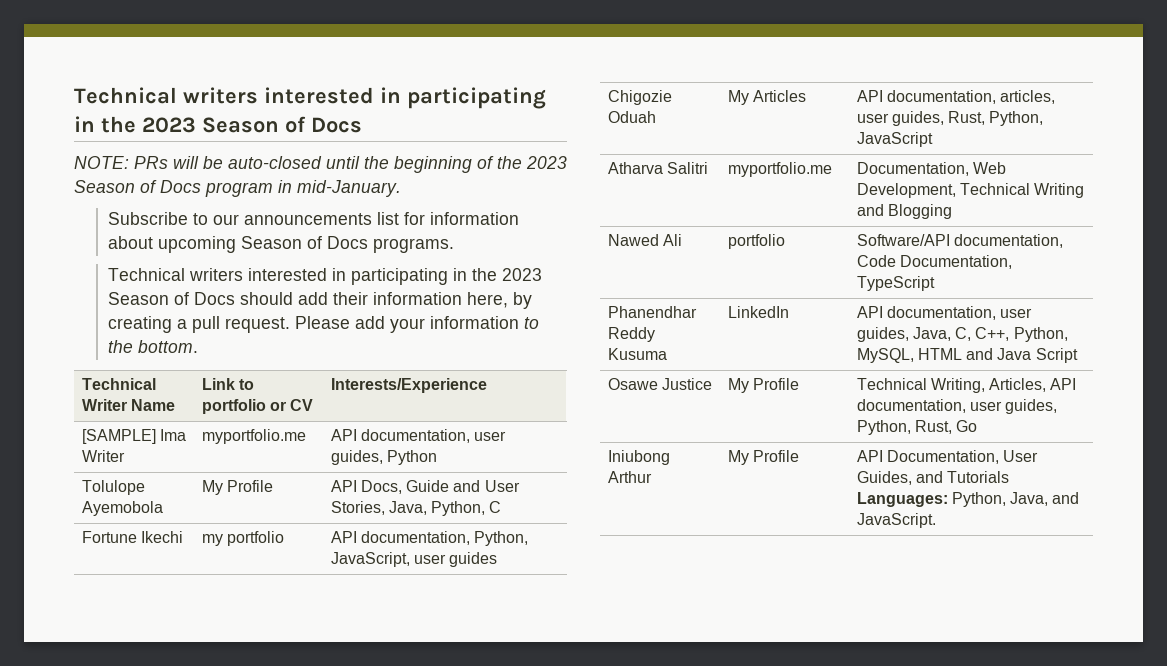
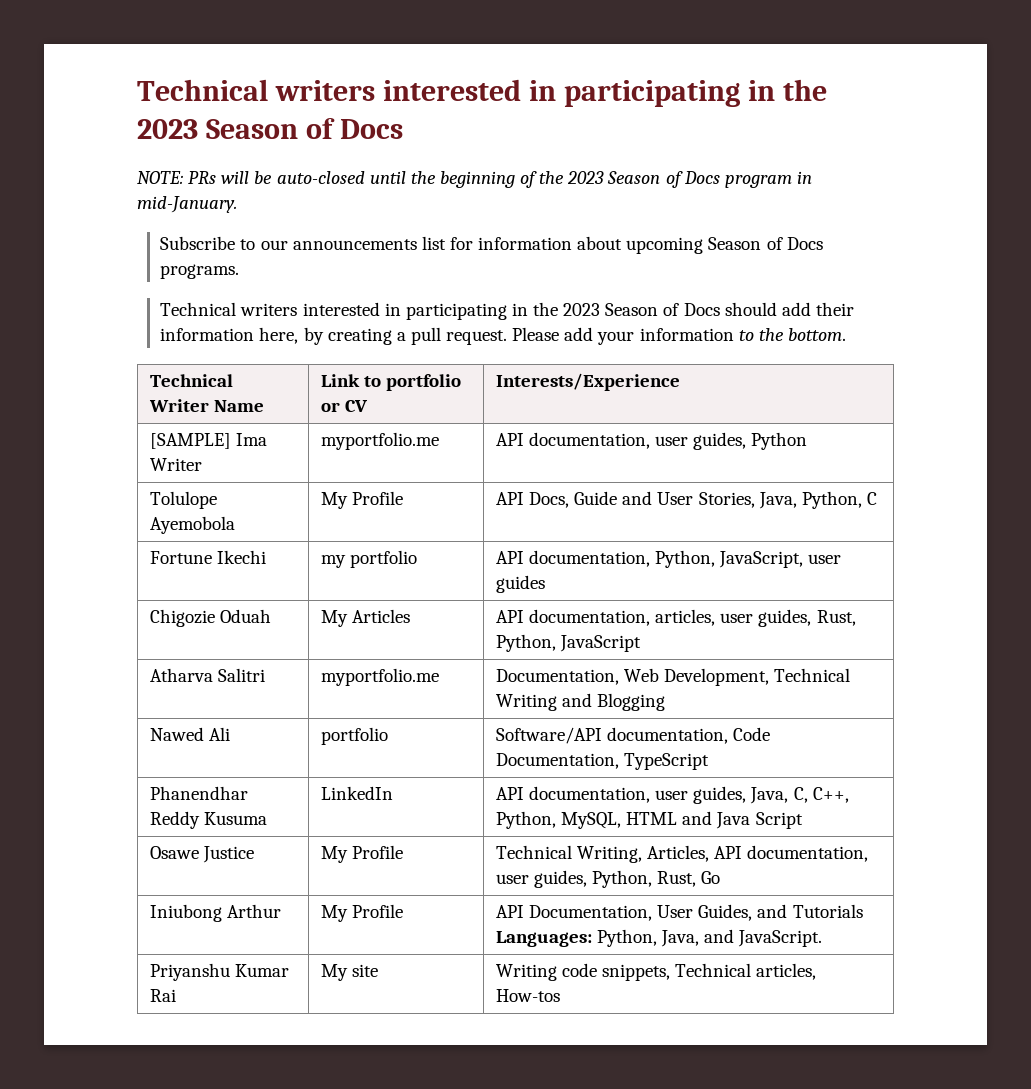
(936, 520) none -> [149,963,290,981] [149,989,176,1002] [320,964,379,981] [495,963,817,981] [495,989,560,1002] // Priyanshu Kumar Rai | My site | Writing code snippets, Technical articles, How-tos

